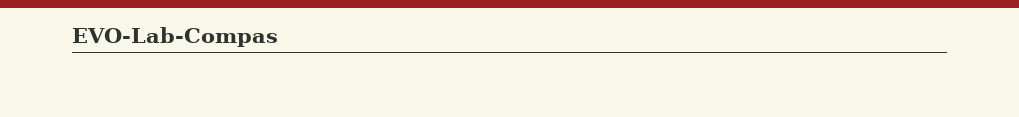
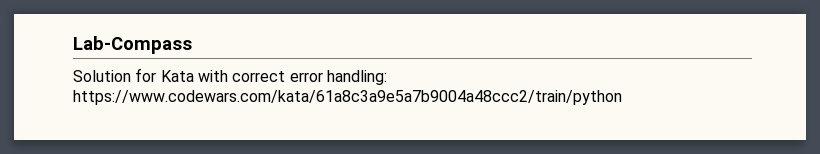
[72,27,278,47] EVO-Lab-Compas -> [73,36,192,54] [73,68,387,85] [73,90,622,105] Lab-Compass // Solution for Kata with correct error handling: https://www.codewars.com/kata/61a8c3a9e5a7b9004a48ccc2/train/python

